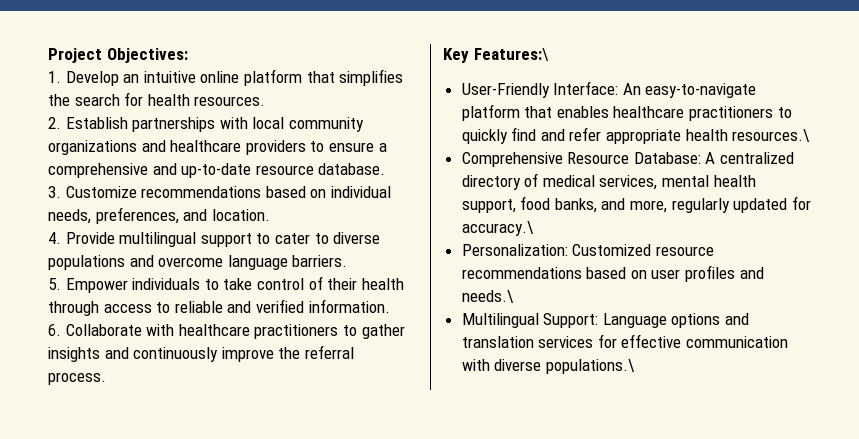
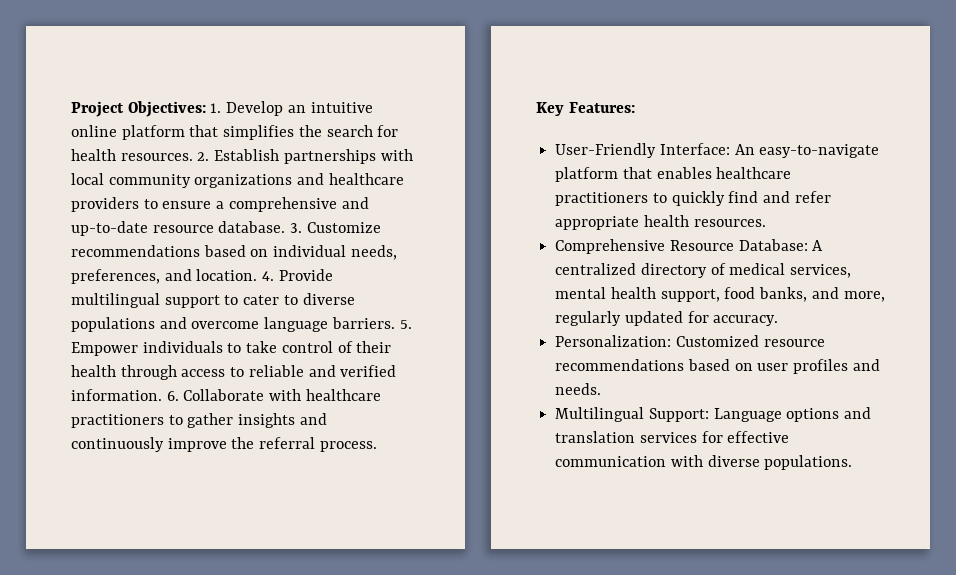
(188, 55) // -> (206, 109) none
(266, 101) // -> (193, 157) none
(386, 169) // -> (286, 227) none
(270, 215) // -> (258, 275) none
(348, 261) // -> (395, 323) none
(390, 306) // -> (162, 395) none
[473,48,549,61] Features:\ -> [568,102,635,113] Features:
[732,129,811,142] resources.\ -> [693,219,766,227] resources.
[461,221,534,236] accuracy.\ -> [713,315,779,326] accuracy.
[461,290,514,303] needs.\ -> [555,383,602,395] needs.
[545,359,635,374] populations.\ -> [764,455,853,470] populations.

